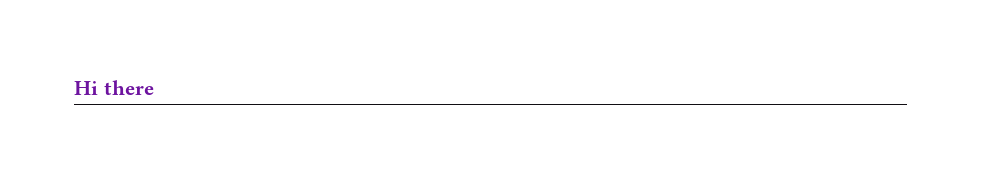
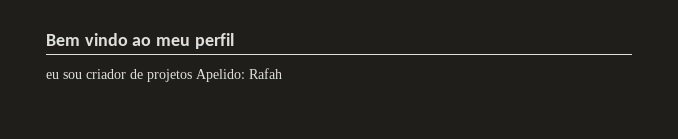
[74,80,154,95] Hi there -> [46,33,234,49] [46,68,282,82] Bem vindo ao meu perfil // eu sou criador de projetos Apelido: Rafah

